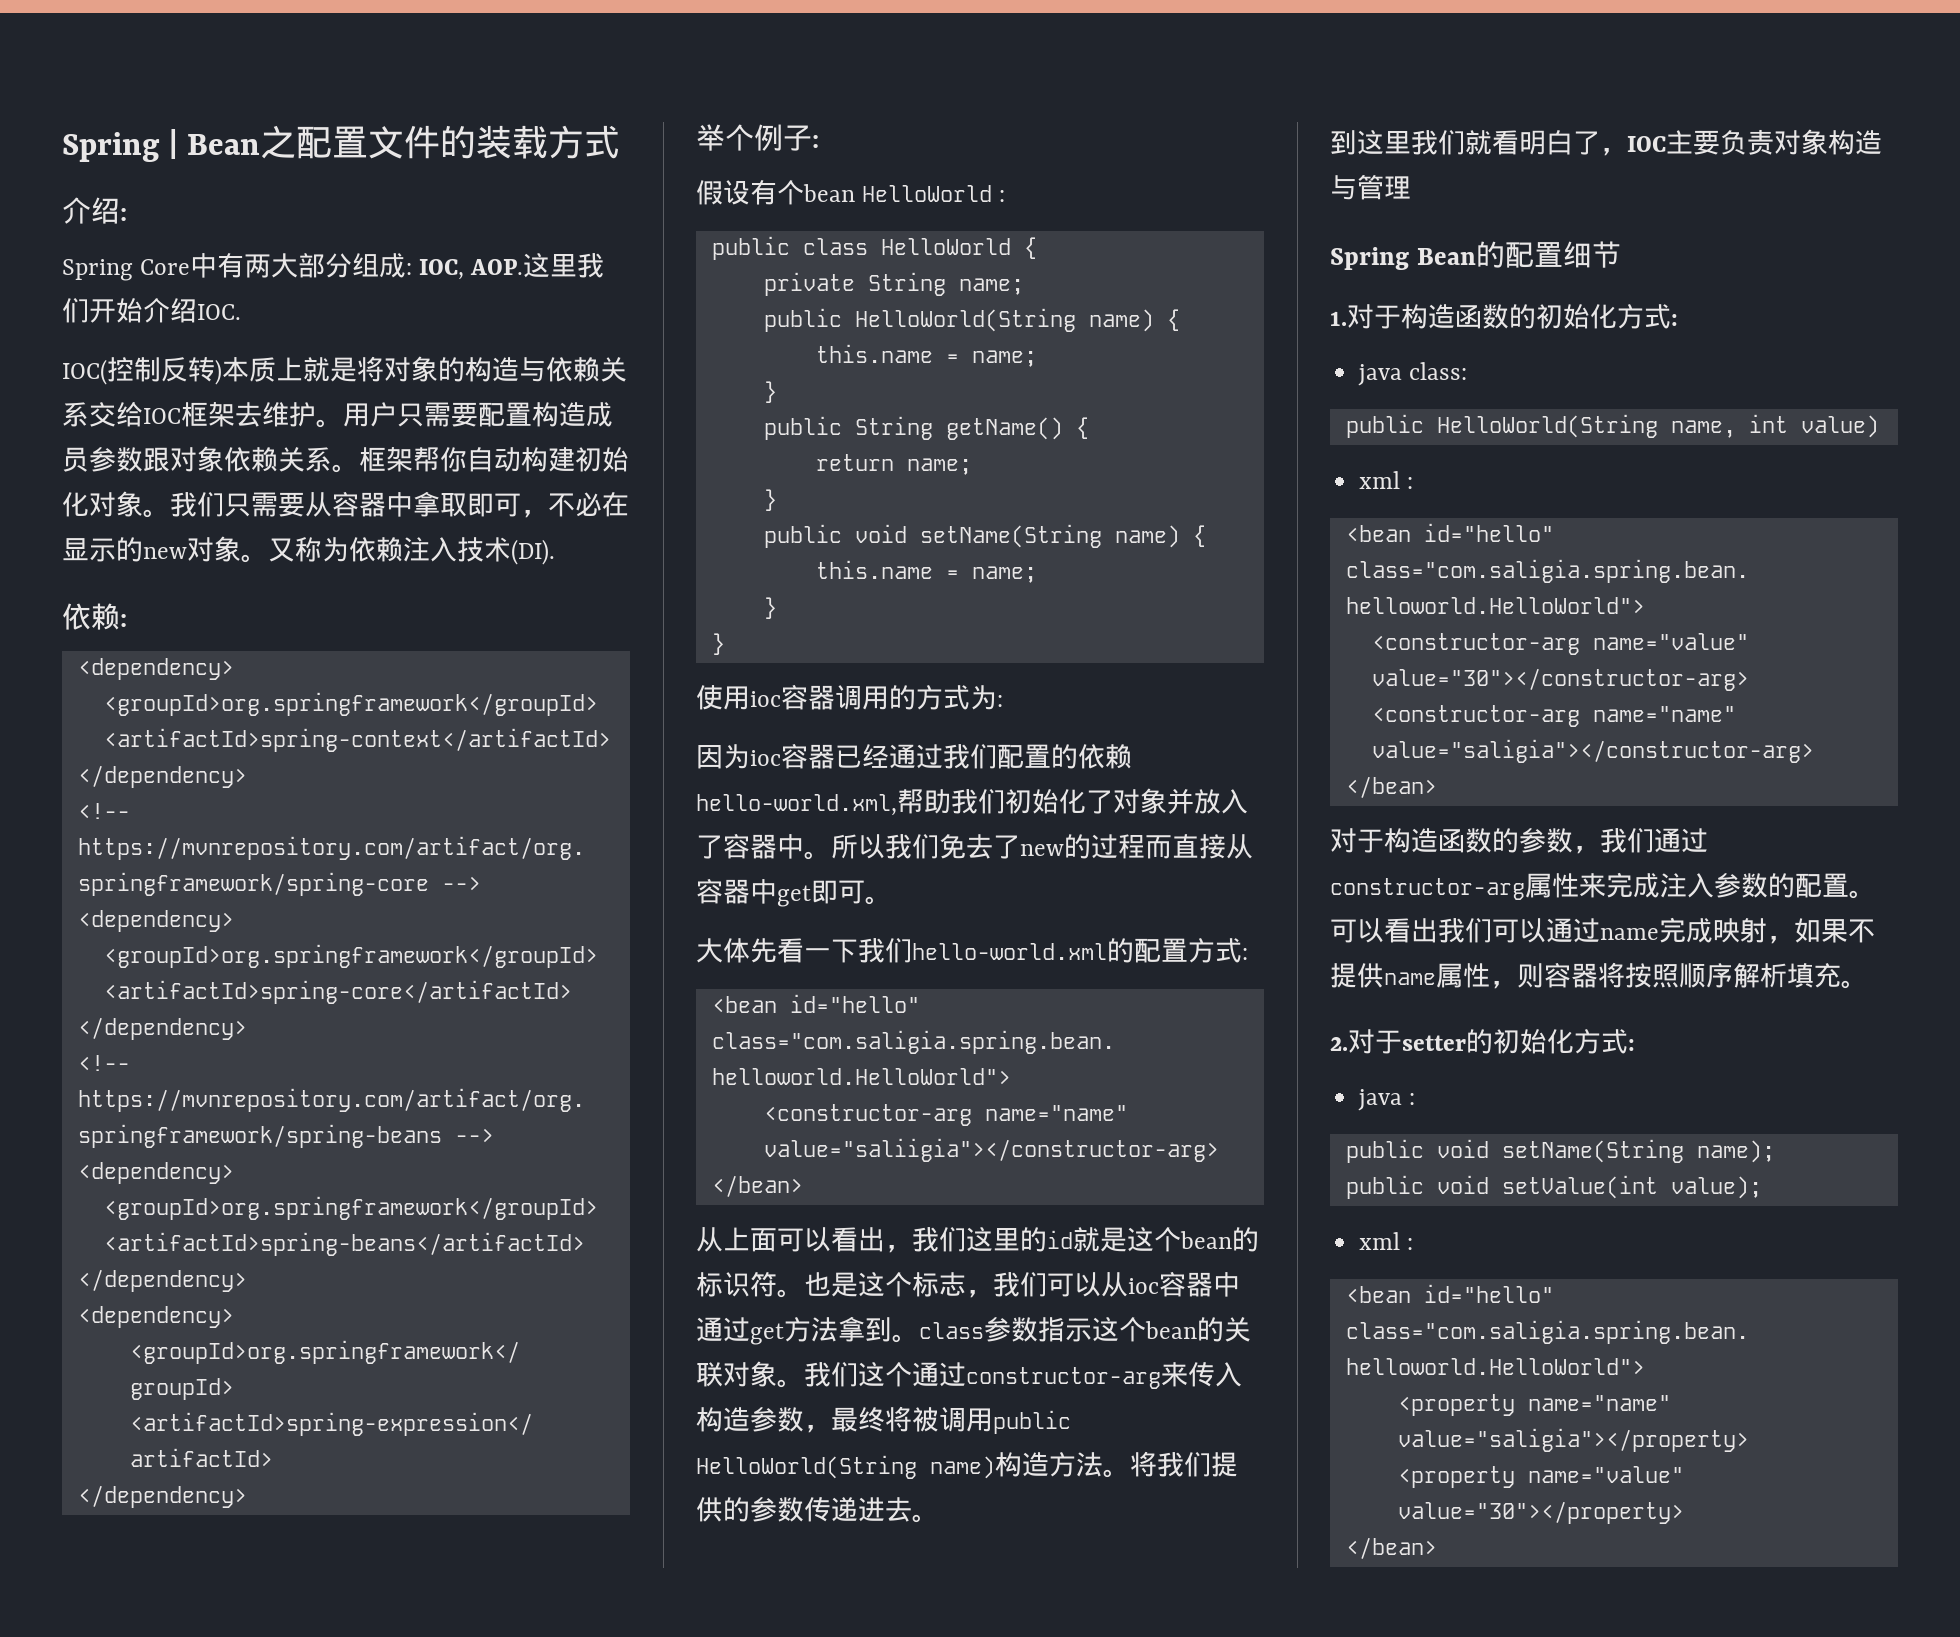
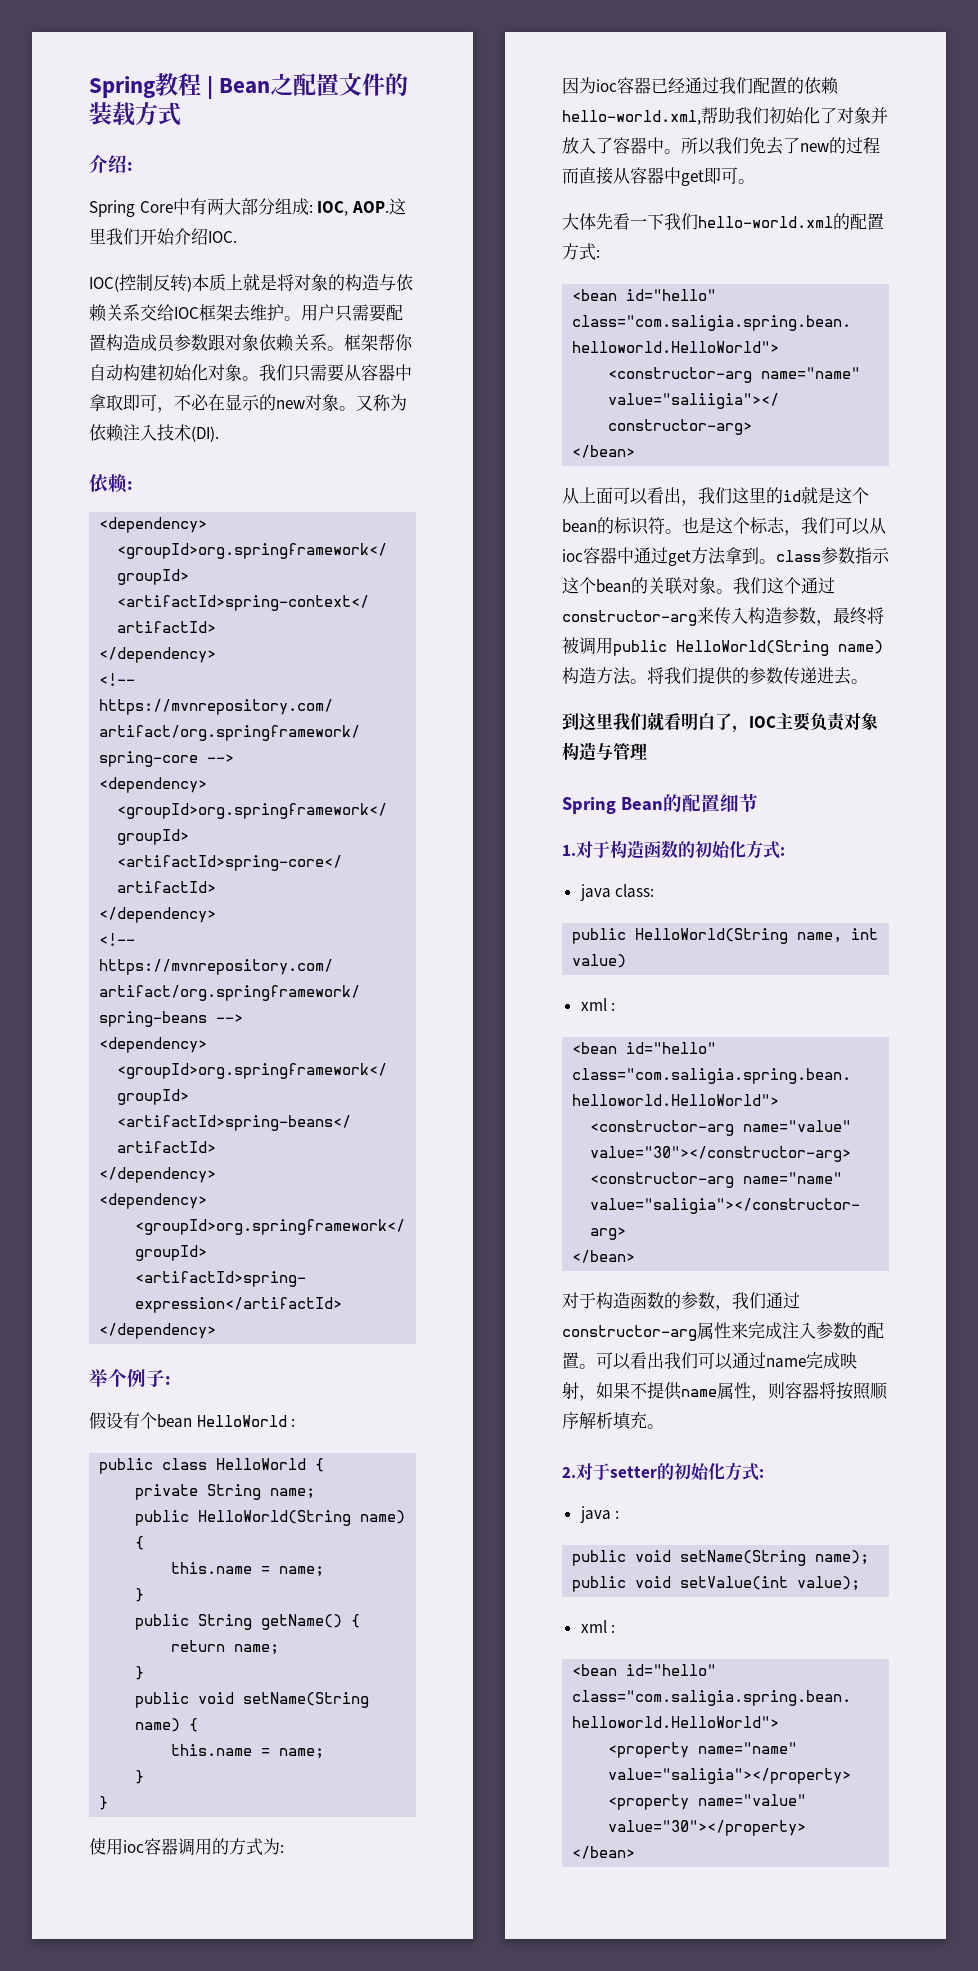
[62,132,160,162] Spring -> [89,73,201,98] Spring教程

